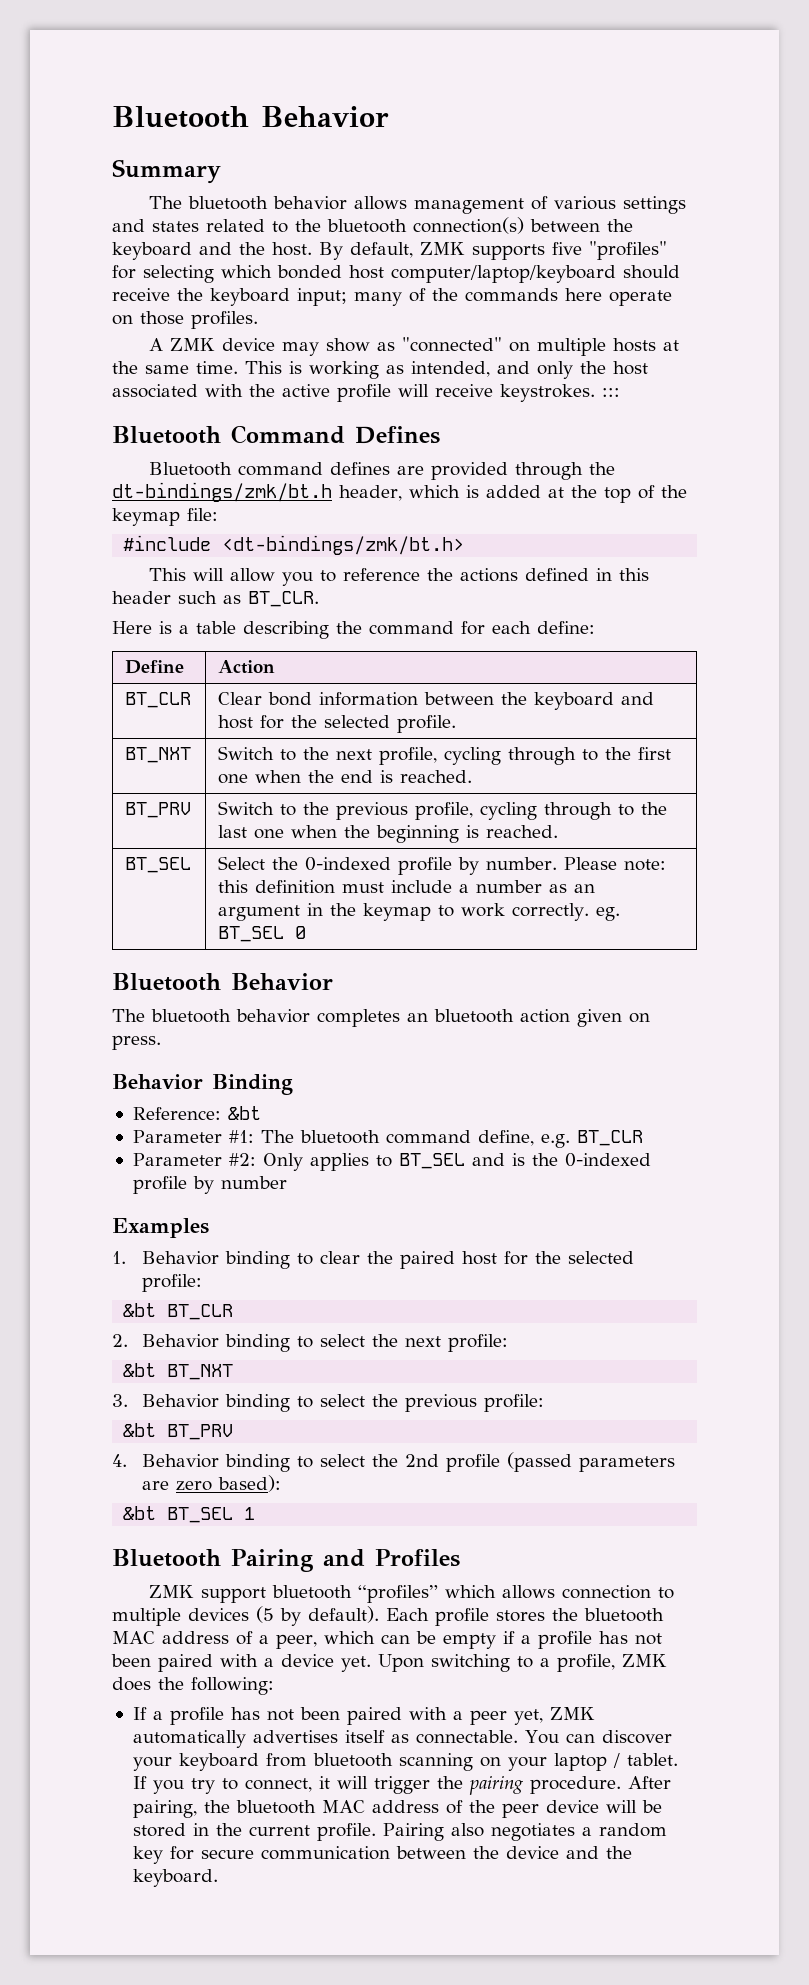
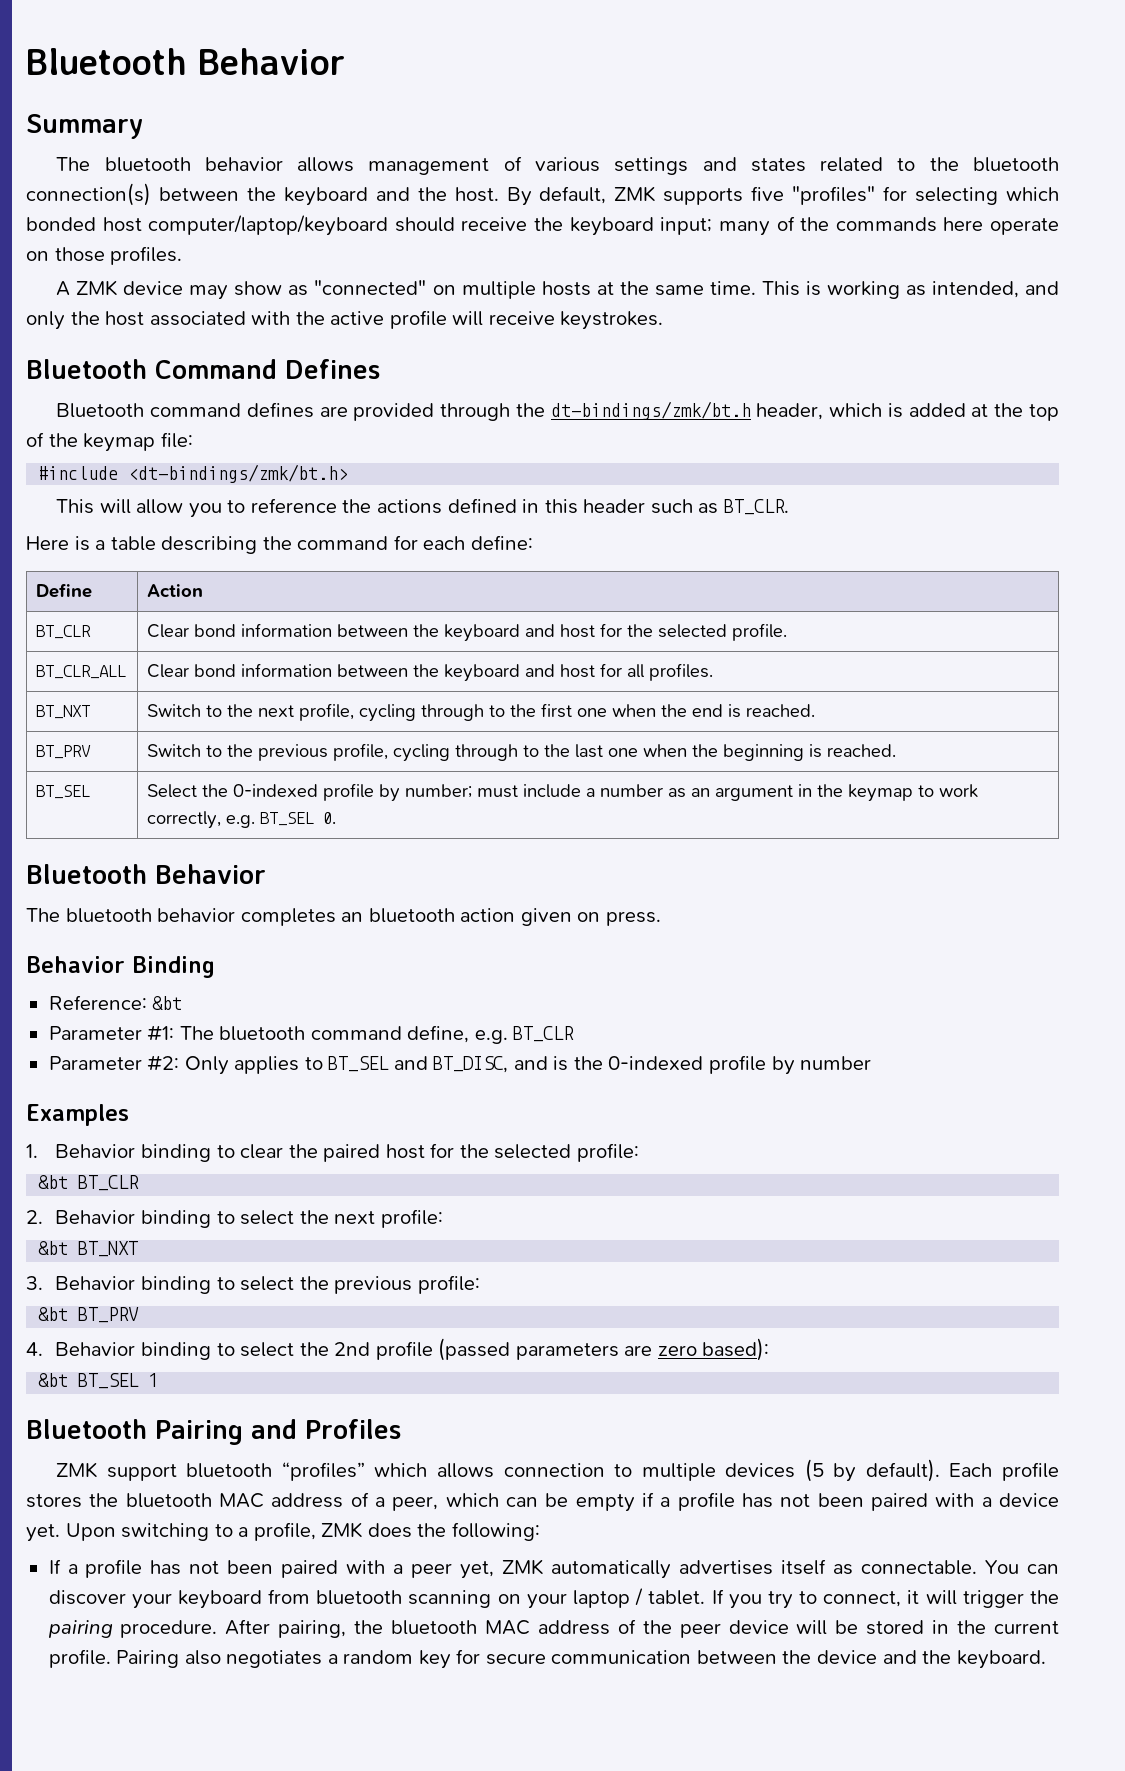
[602,388,620,397] ::: -> (664, 320) none
(457, 724) none -> [36,665,127,679] [147,663,714,682] // BT_CLR_ALL | Clear bond information between the keyboard and host for all profiles.
[486,857,667,871] [218,880,336,894] number. Please note: this definition -> [405,784,473,798] number;
[512,903,621,921] [218,926,307,942] correctly. eg. BT_SEL 0 -> [147,811,337,829] correctly, e.g. BT_SEL 0.
(505, 1159) none -> [433,1056,548,1073] BT_DISC, and

